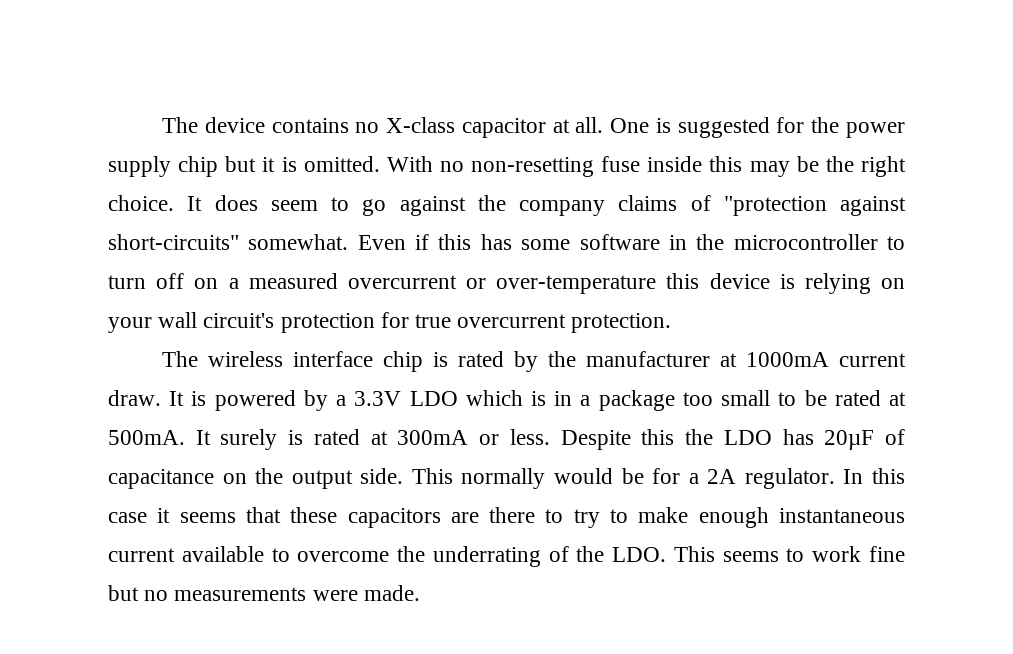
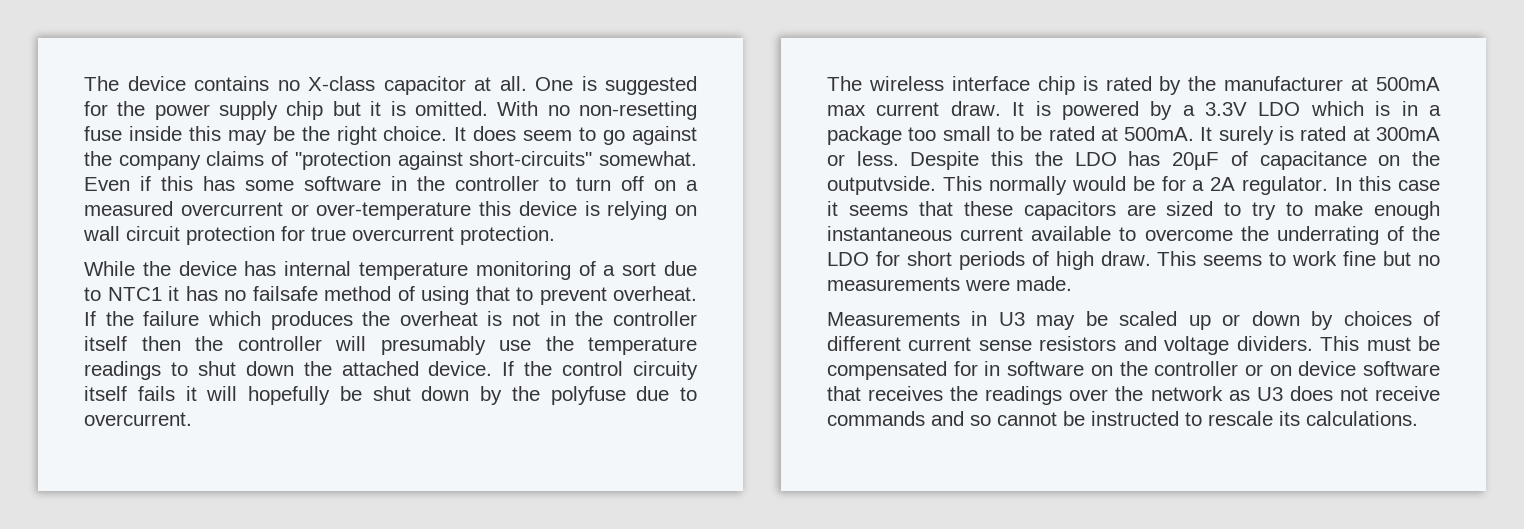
[733,234,878,250] microcontroller -> [455,176,539,191] controller
[108,312,275,333] your wall circuit's -> [83,226,180,241] wall circuit
(672, 323) none -> [84,261,697,280] [84,286,697,305] [84,311,697,330] [84,336,697,355] [84,361,698,380] [84,386,697,405] [84,412,192,426] // While the device has internal temperature monitoring of a sort due to NTC1 it has no failsafe method of using that to prevent overheat. If the failure which produces the overheat is not in the controller itself then the controller will presumably use the temperature readings to shut down the attached device. If the control circuity itself fails it will hopefully be shut down by the polyfuse due to overcurrent.
[746,352,830,367] 1000mA -> [1376,77,1440,91] [827,105,866,116] 500mA max
[291,468,404,489] output side. -> [827,176,936,195] outputvside.
[489,507,536,523] there -> [1166,201,1214,216] sized
[612,547,667,562] LDO. -> [827,251,1151,270] LDO for short periods of high draw.
(420, 593) none -> [827,311,1440,330] [827,336,1440,355] [827,361,1440,380] [827,386,1440,405] [827,411,1418,426] // Measurements in U3 may be scaled up or down by choices of different current sense resistors and voltage dividers. This must be compensated for in software on the controller or on device software that receives the readings over the network as U3 does not receive commands and so cannot be instructed to rescale its calculations.

